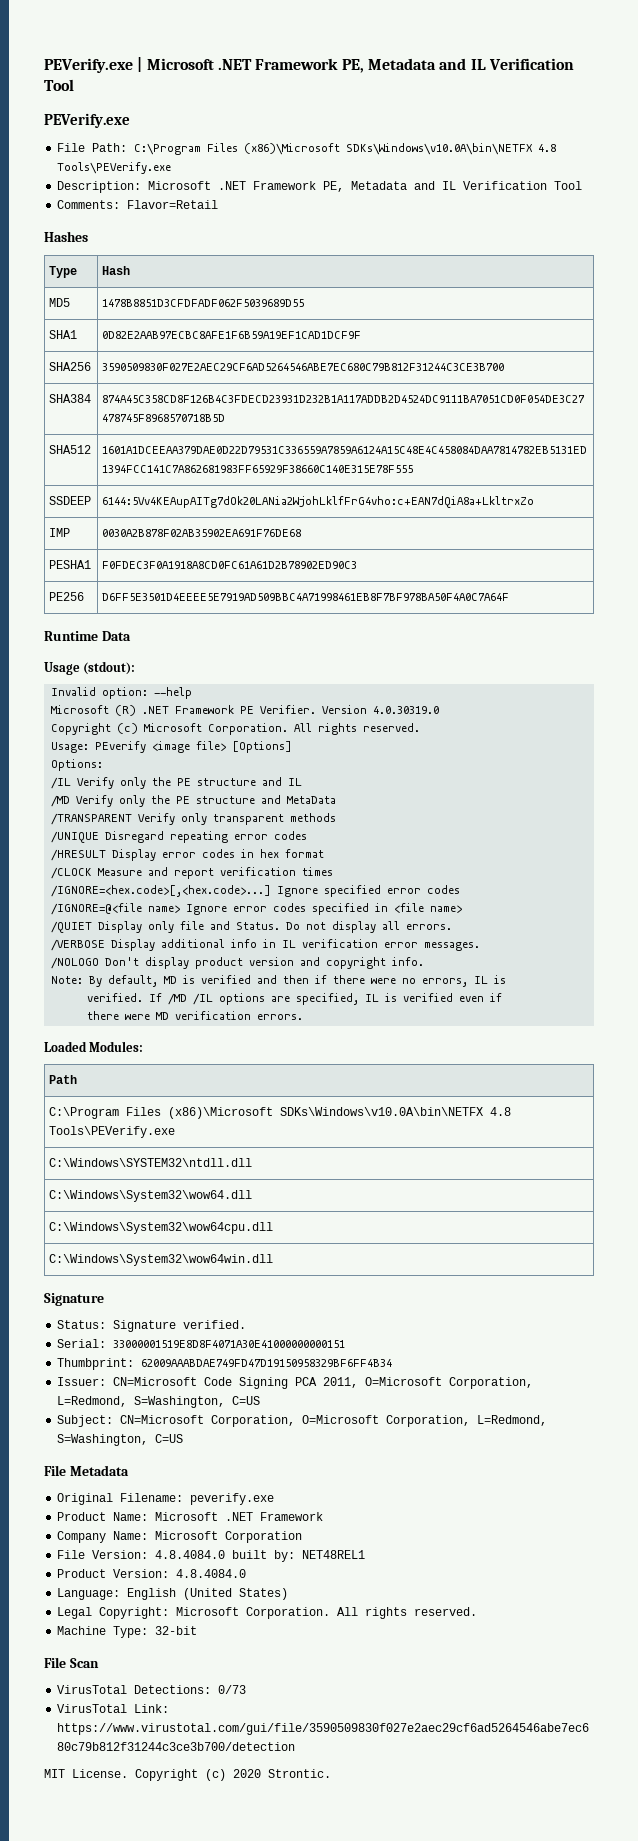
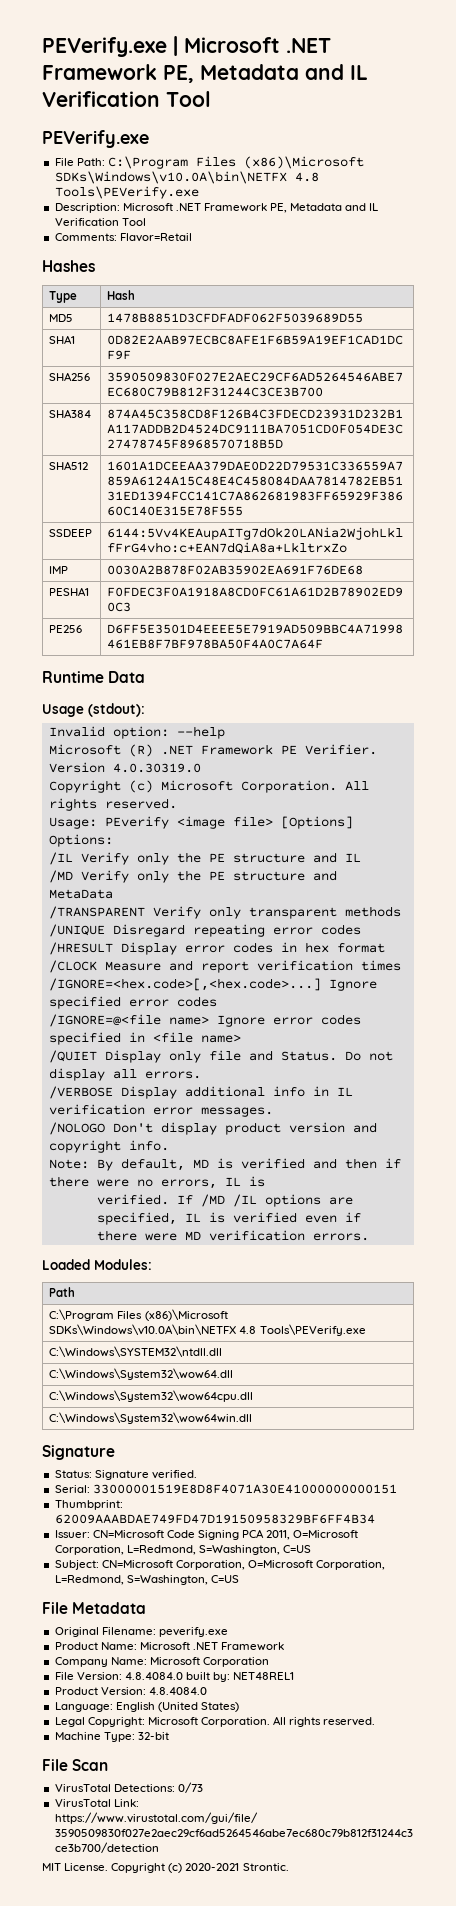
[233,1769,261,1778] 2020 -> [185,1863,240,1871] 2020-2021

